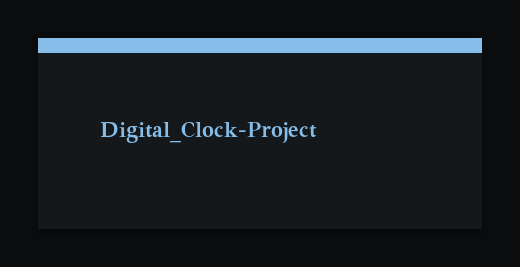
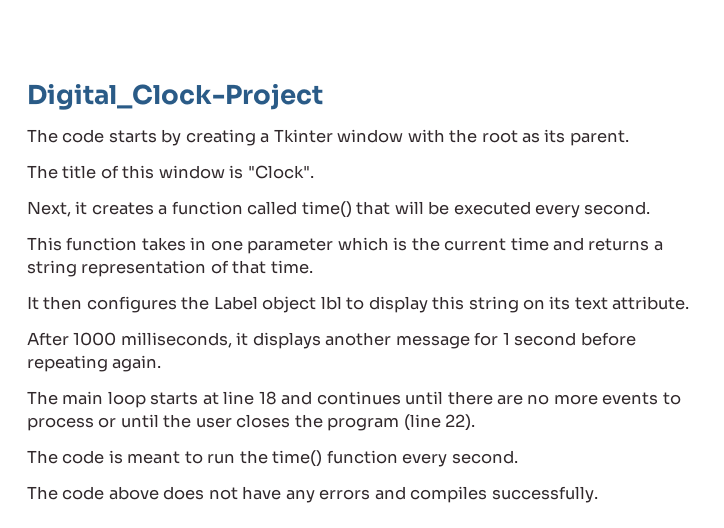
(317, 132) none -> [27,129,629,146] [27,165,314,179] [27,201,651,218] [27,237,663,254] [27,260,313,277] [27,296,690,313] [27,332,636,349] [27,355,162,372] [27,391,681,408] [27,414,476,431] [27,450,518,467] [27,486,598,503] // The code starts by creating a Tkinter window with the root as its parent. // The title of this window is "Clock". // Next, it creates a function called time() that will be executed every second. // This function takes in one parameter which is the current time and returns a string representation of that time. // It then configures the Label object lbl to display this string on its text attribute. // After 1000 milliseconds, it displays another message for 1 second before repeating again. // The main loop starts at line 18 and continues until there are no more events to process or until the user closes the program (line 22). // The code is meant to run the time() function every second. // The code above does not have any errors and compiles successfully.

